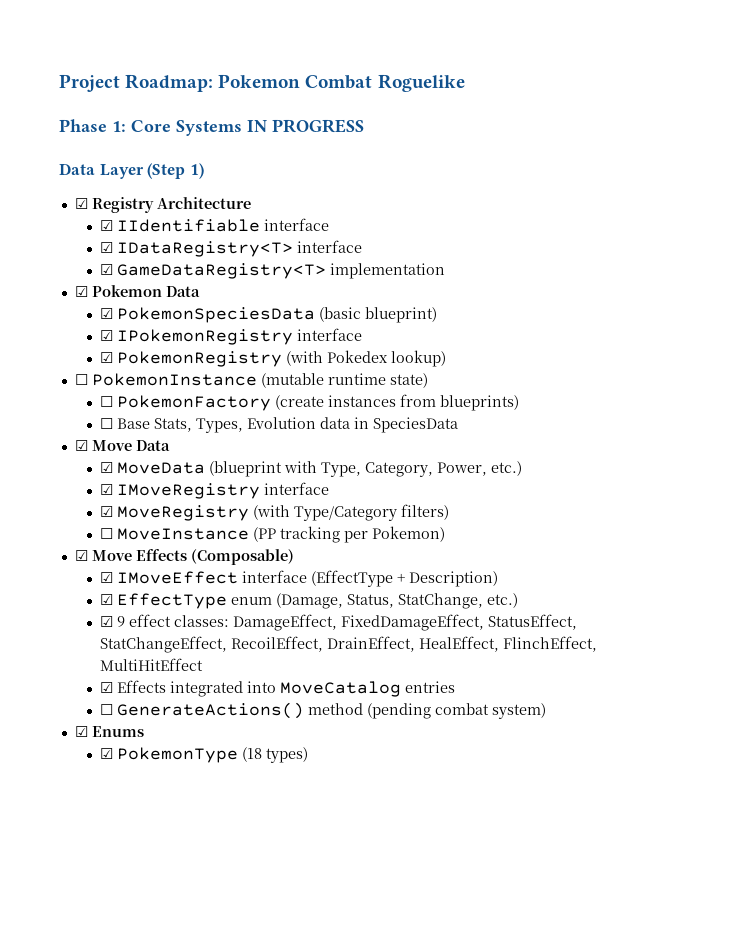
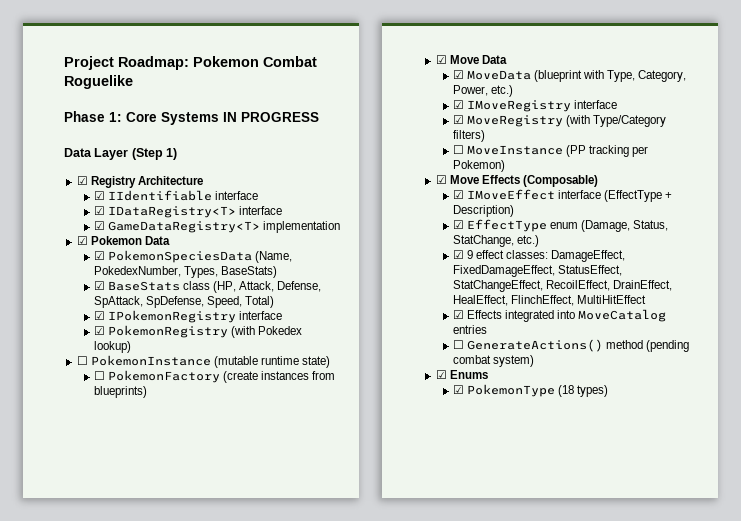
[318,307,437,323] (basic blueprint) -> [255,251,293,263] [93,266,278,278] [93,281,322,293] [93,296,275,308] (Name, PokedexNumber, Types, BaseStats) // ☑ BaseStats class (HP, Attack, Defense, SpAttack, SpDefense, Speed, Total)
[99,417,458,433] // ☐ Base Stats, Types, Evolution data in SpeciesData -> (147, 392) none

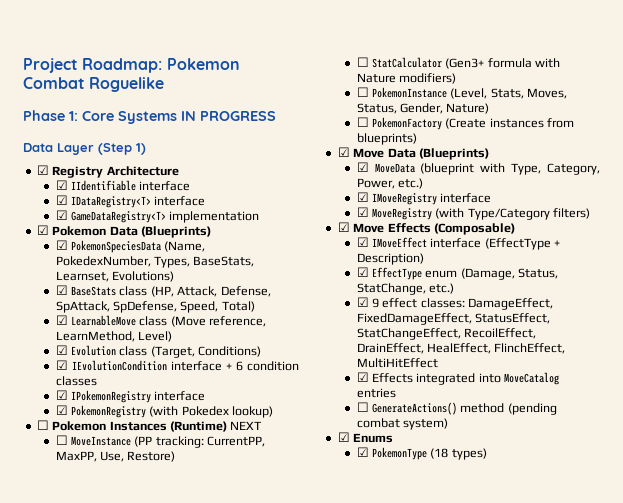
(170, 240) none -> [140,226,211,238] (Blueprints)
[221,266,278,278] BaseStats) -> [193,256,255,267] [55,271,175,282] BaseStats, Learnset, Evolutions)
(275, 302) none -> [55,315,267,327] [55,331,173,342] [55,345,262,358] [55,360,299,371] [55,376,97,386] // ☑ LearnableMove class (Move reference, LearnMethod, Level) // ☑ Evolution class (Target, Conditions) // ☑ IEvolutionCondition interface + 6 condition classes
[90,355,331,368] PokemonInstance (mutable runtime state) -> [52,421,262,432] [55,435,266,448] [55,451,176,462] [356,57,561,69] [356,73,457,84] [356,87,568,99] [356,103,490,114] Pokemon Instances (Runtime) NEXT // ☐ MoveInstance (PP tracking: CurrentPP, MaxPP, Use, Restore) // ☐ StatCalculator (Gen3+ formula with Nature modifiers) // ☐ PokemonInstance (Level, Stats, Moves, Status, Gender, Nature)
[223,371,259,383] (create -> [445,118,487,129] (Create
(507, 59) none -> [418,148,489,160] (Blueprints)
[452,145,649,157] [452,160,505,172] // ☐ MoveInstance (PP tracking per Pokemon) -> (591, 213) none

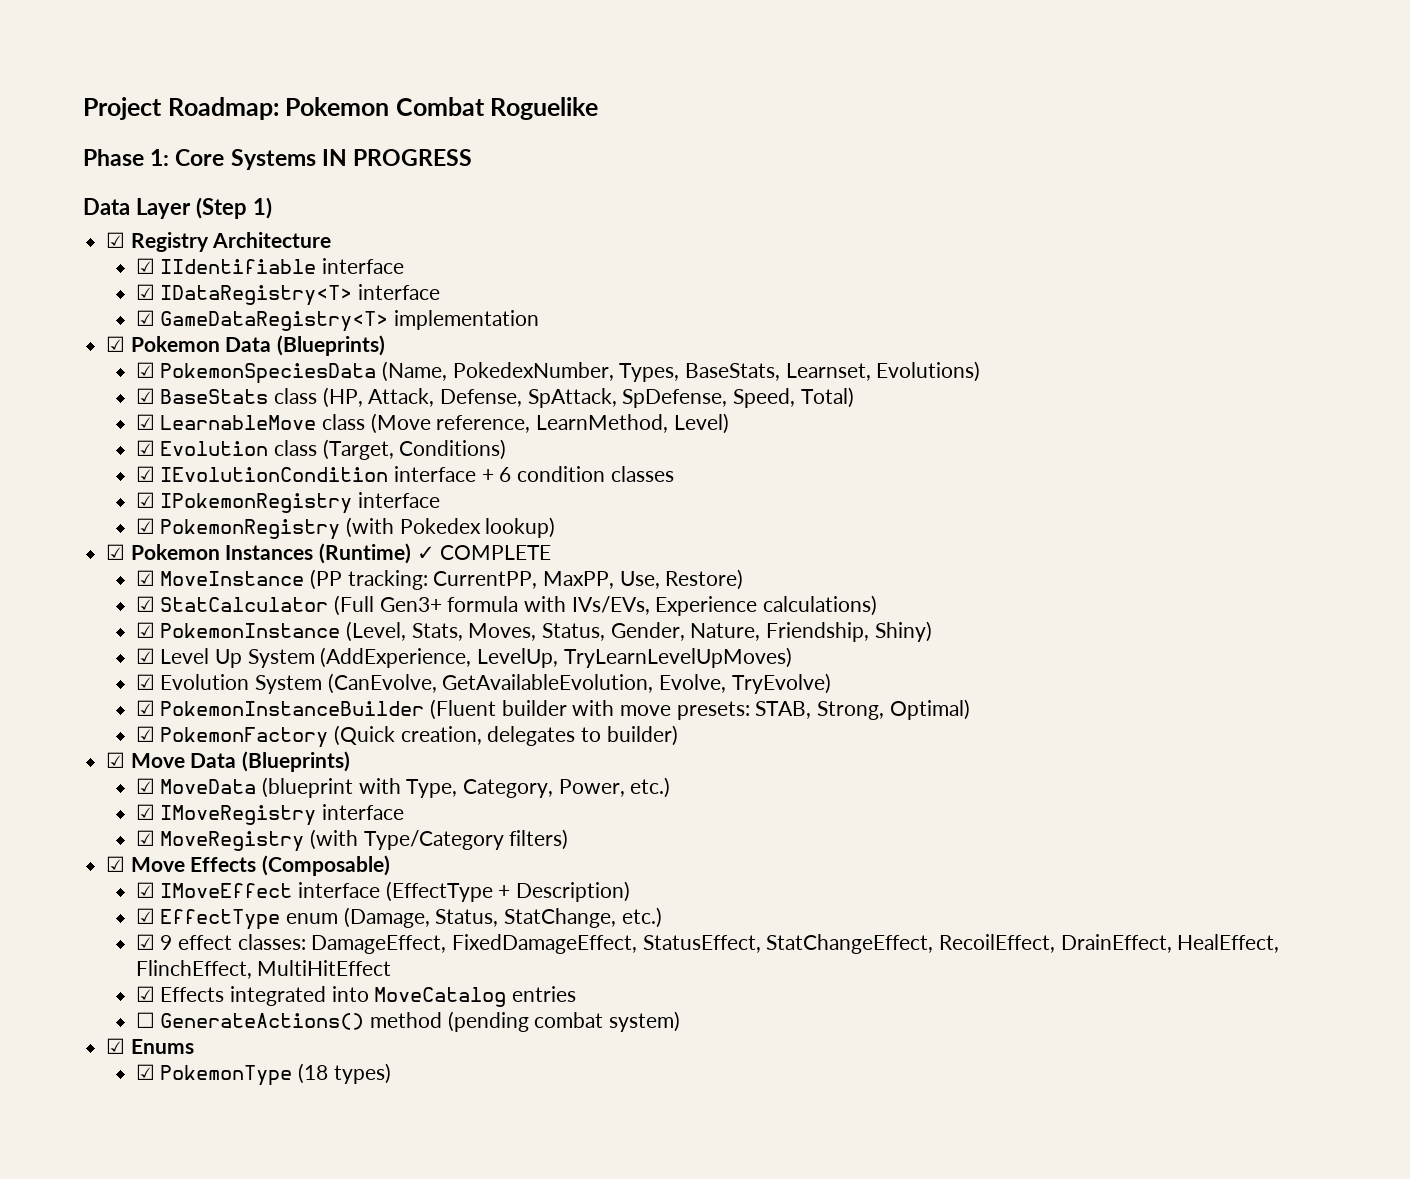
[36,420,49,430] ☐ -> [106,544,126,560] ☑
[230,421,262,430] [55,435,68,445] NEXT // ☐ -> [416,545,552,560] [135,570,155,586] ✓ COMPLETE // ☑
[356,57,561,69] [356,73,457,84] [356,87,369,97] ☐ StatCalculator (Gen3+ formula with Nature modifiers) // ☐ -> [135,595,877,616] [135,622,155,638] ☑ StatCalculator (Full Gen3+ formula with IVs/EVs, Experience calculations) // ☑
[446,103,490,114] [356,117,575,130] [356,133,417,145] Nature) // ☐ PokemonFactory (Create instances from blueprints) -> [690,621,932,642] [135,647,792,668] [135,673,831,694] [135,699,970,720] [135,725,678,748] Nature, Friendship, Shiny) // ☑ Level Up System (AddExperience, LevelUp, TryLearnLevelUpMoves) // ☑ Evolution System (CanEvolve, GetAvailableEvolution, Evolve, TryEvolve) // ☑ PokemonInstanceBuilder (Fluent builder with move presets: STAB, Strong, Optimal) // ☑ PokemonFactory (Quick creation, delegates to builder)

